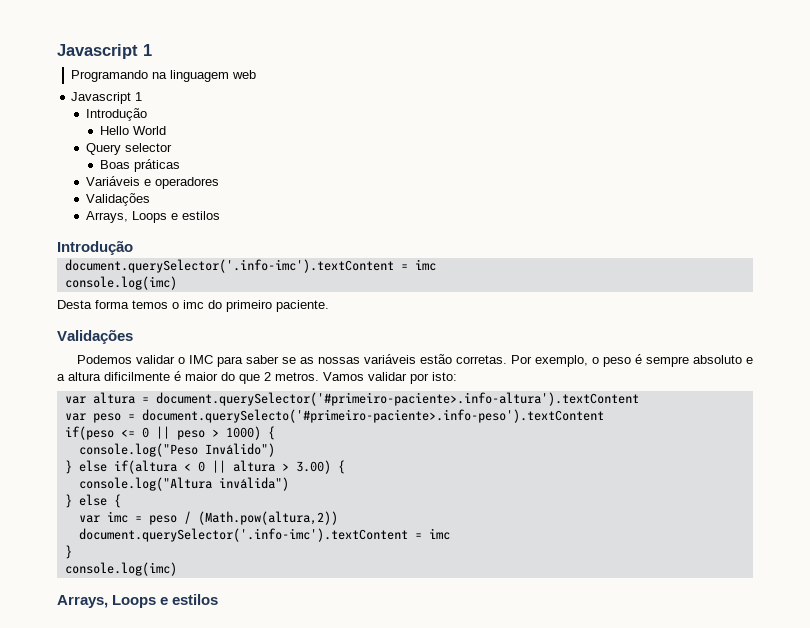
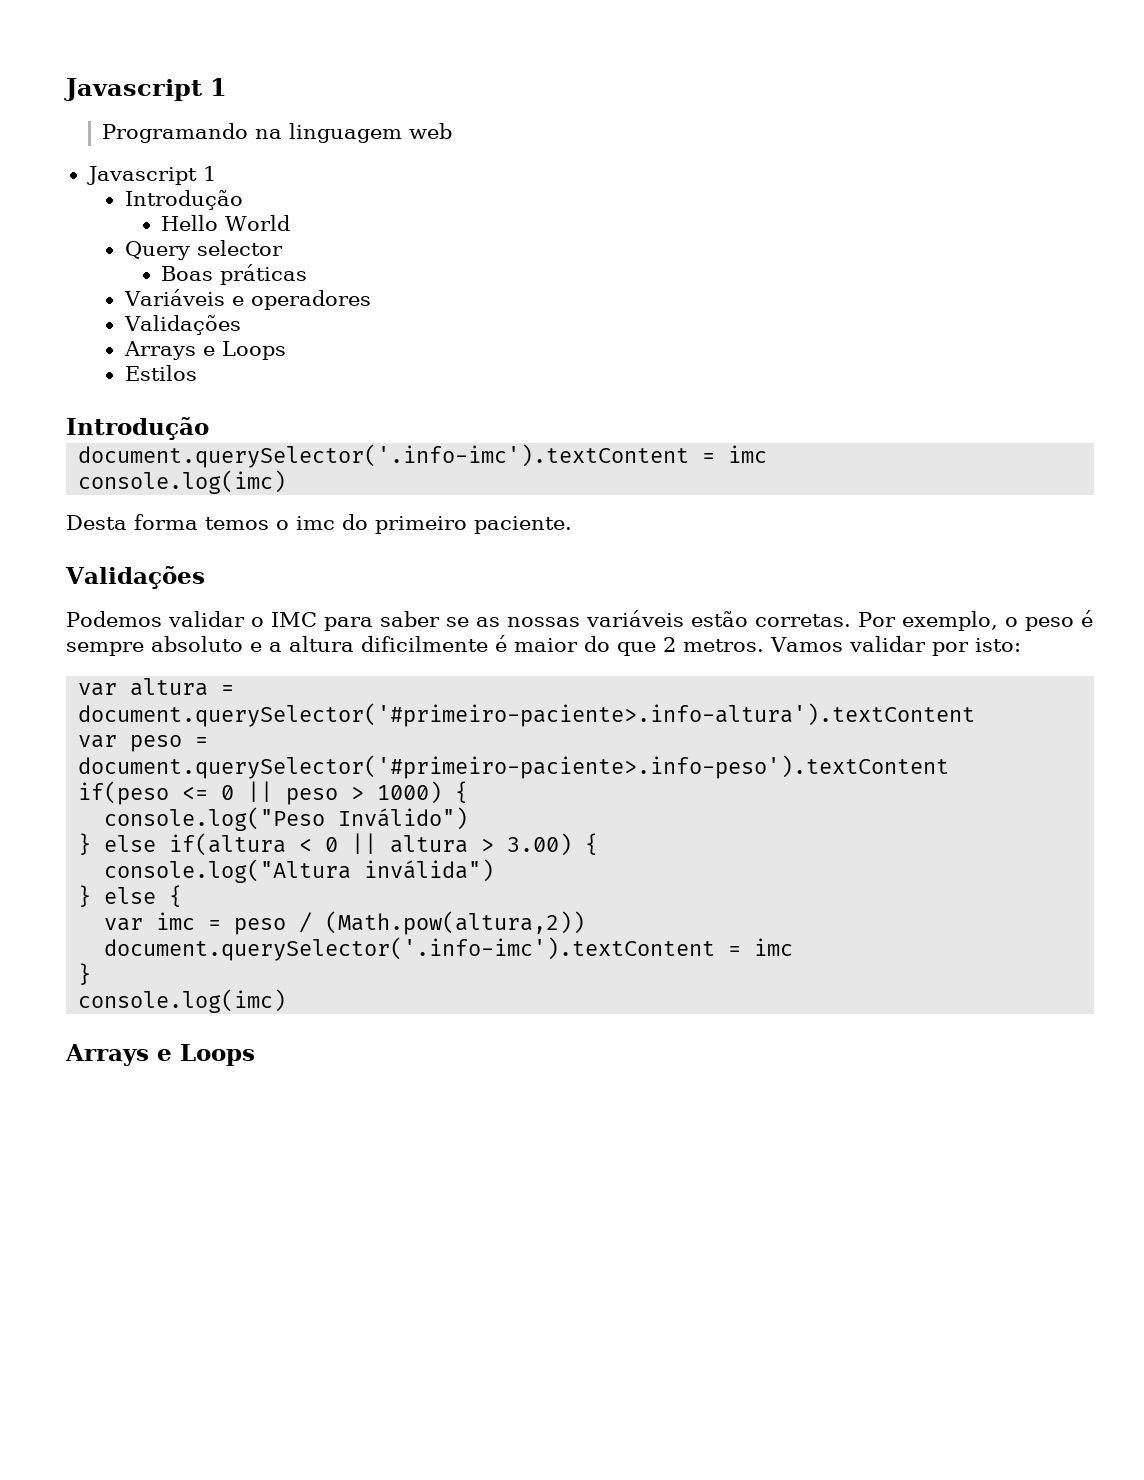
[85,211,220,223] Arrays, Loops e estilos -> [123,341,286,360] [124,365,197,381] Arrays e Loops // Estilos
[141,409,604,423] document.querySelecto('#primeiro-paciente>.info-peso').textContent -> [78,755,950,779] document.querySelector('#primeiro-paciente>.info-peso').textContent
[57,594,219,608] Arrays, Loops e estilos -> [65,1044,255,1066] Arrays e Loops

